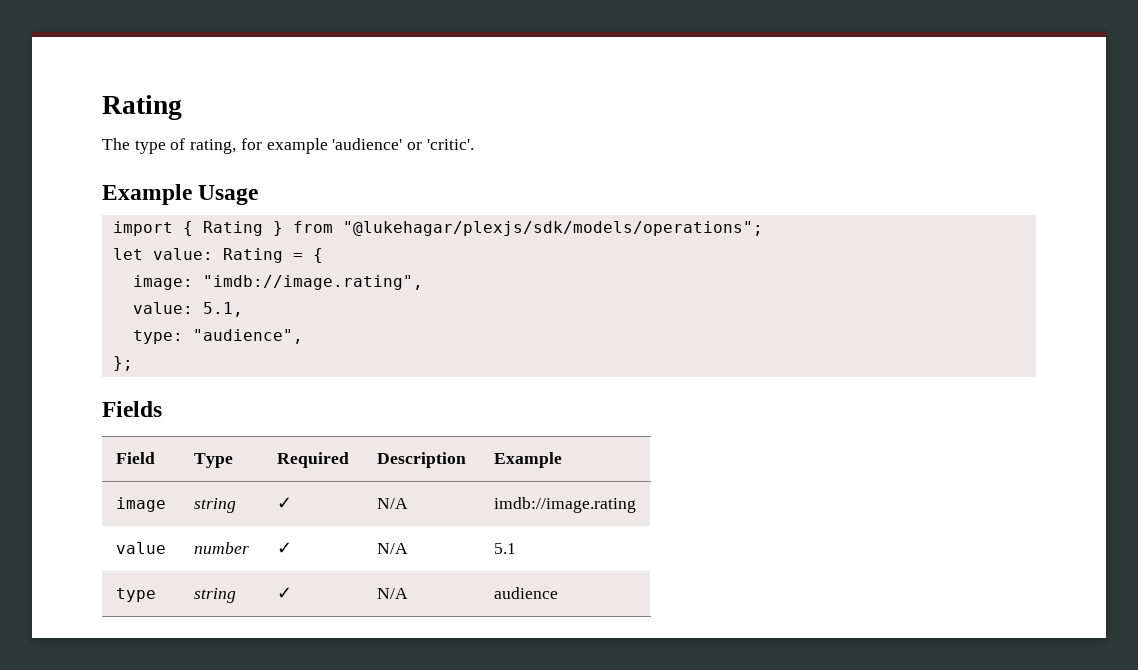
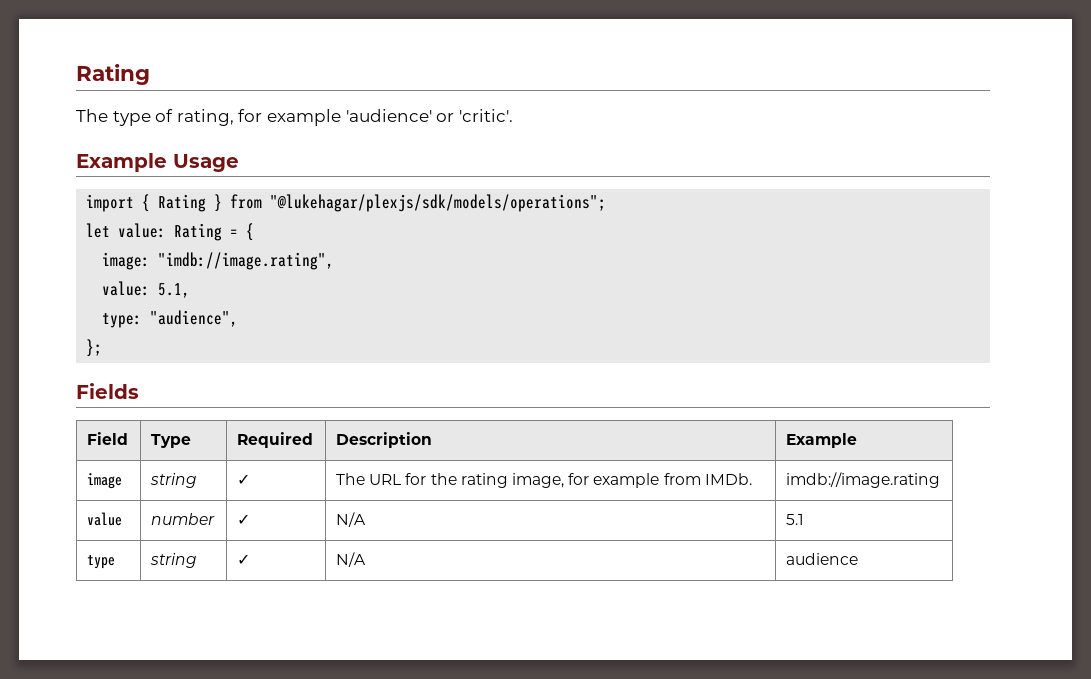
[376,498,408,509] N/A -> [336,473,752,488] The URL for the rating image, for example from IMDb.

